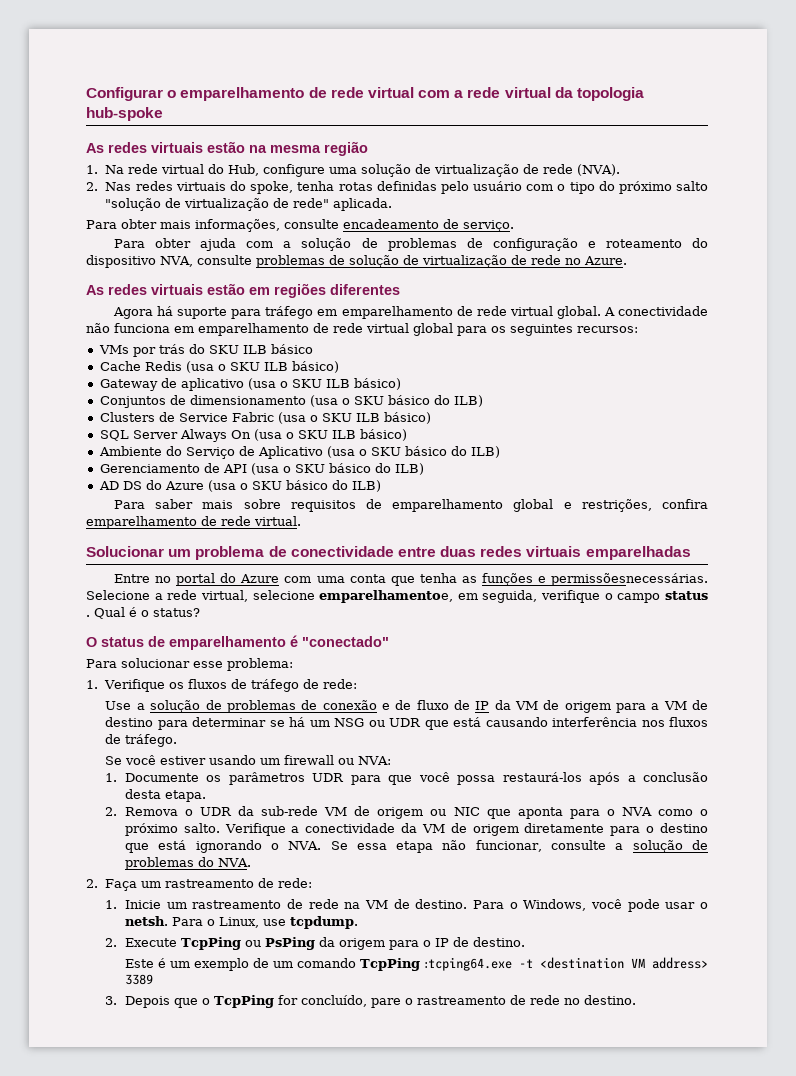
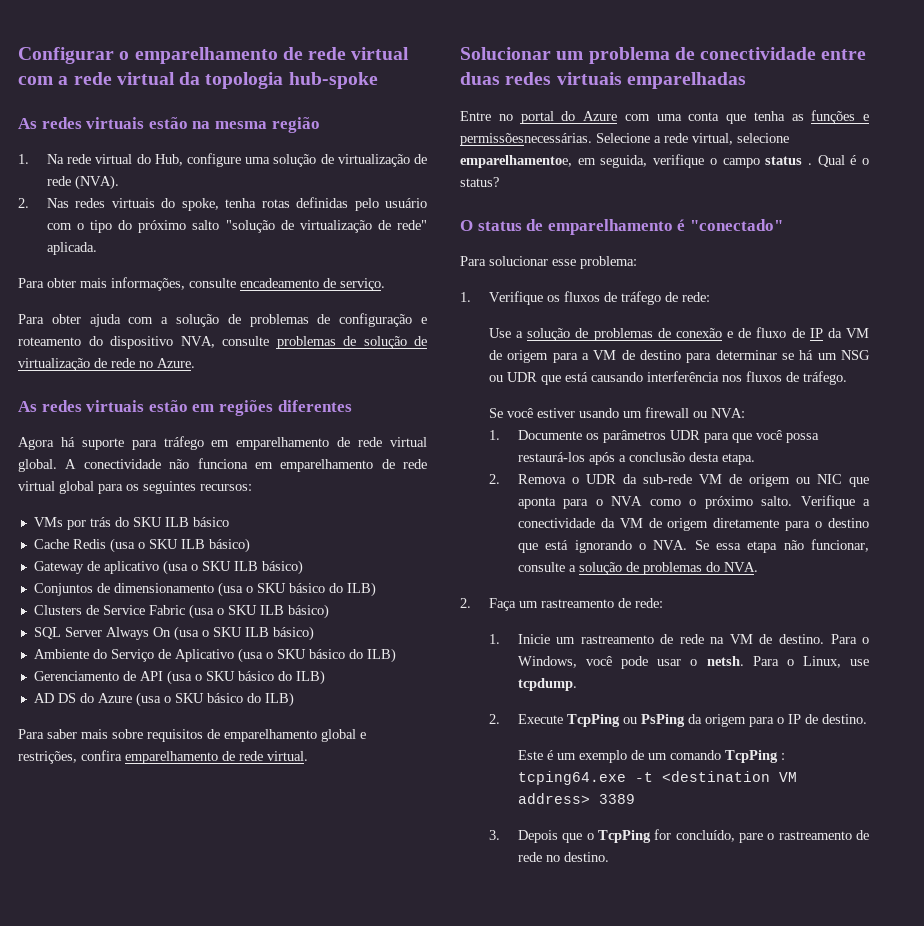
[423,957,512,971] :tcping64.exe -> [780,753,785,760] [517,771,626,785] : tcping64.exe

